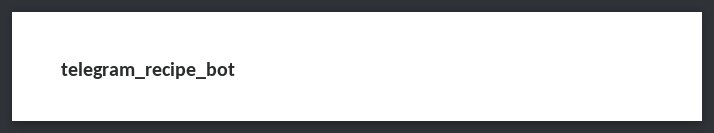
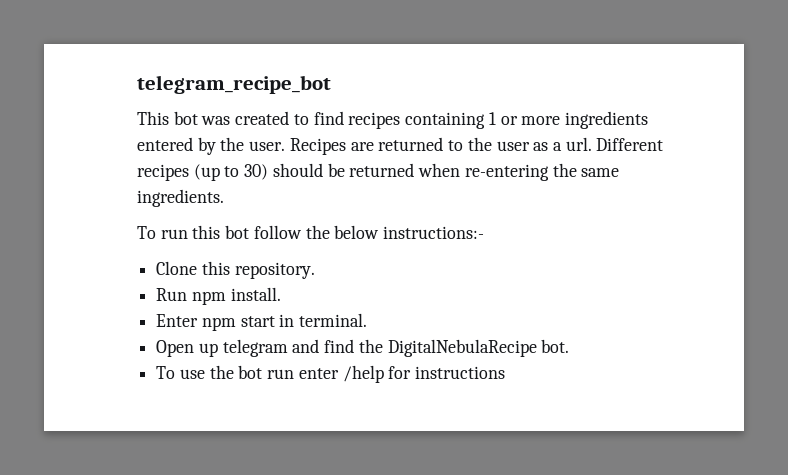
(235, 70) none -> [137,111,648,129] [137,137,664,155] [137,163,620,181] [137,189,224,207] [137,225,485,239] [156,261,315,279] [156,287,281,305] [156,313,368,331] [156,339,570,357] [156,365,506,383] // This bot was created to find recipes containing 1 or more ingredients entered by the user. Recipes are returned to the user as a url. Different recipes (up to 30) should be returned when re-entering the same ingredients. // To run this bot follow the below instructions:- // Clone this repository. // Run npm install. // Enter npm start in terminal. // Open up telegram and find the DigitalNebulaRecipe bot. // To use the bot run enter /help for instructions

